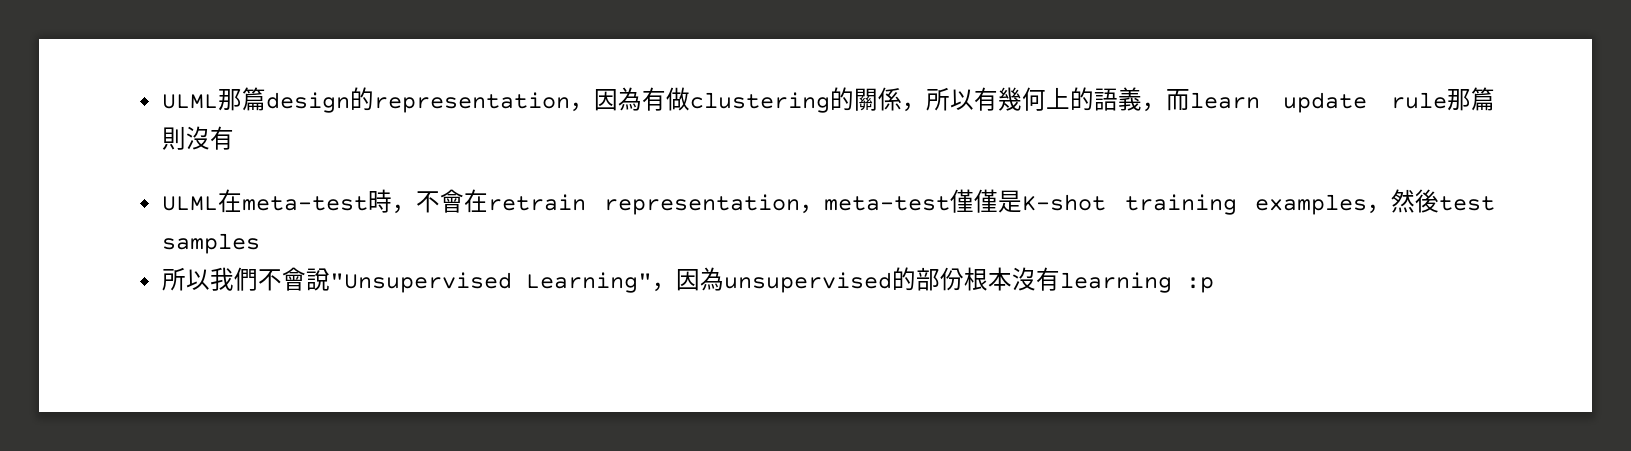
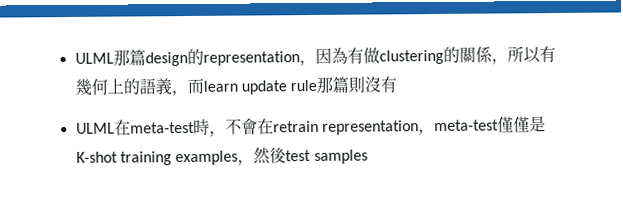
[161,267,1214,293] // 所以我們不會說"Unsupervised Learning"，因為unsupervised的部份根本沒有learning :p -> (368, 156) none

